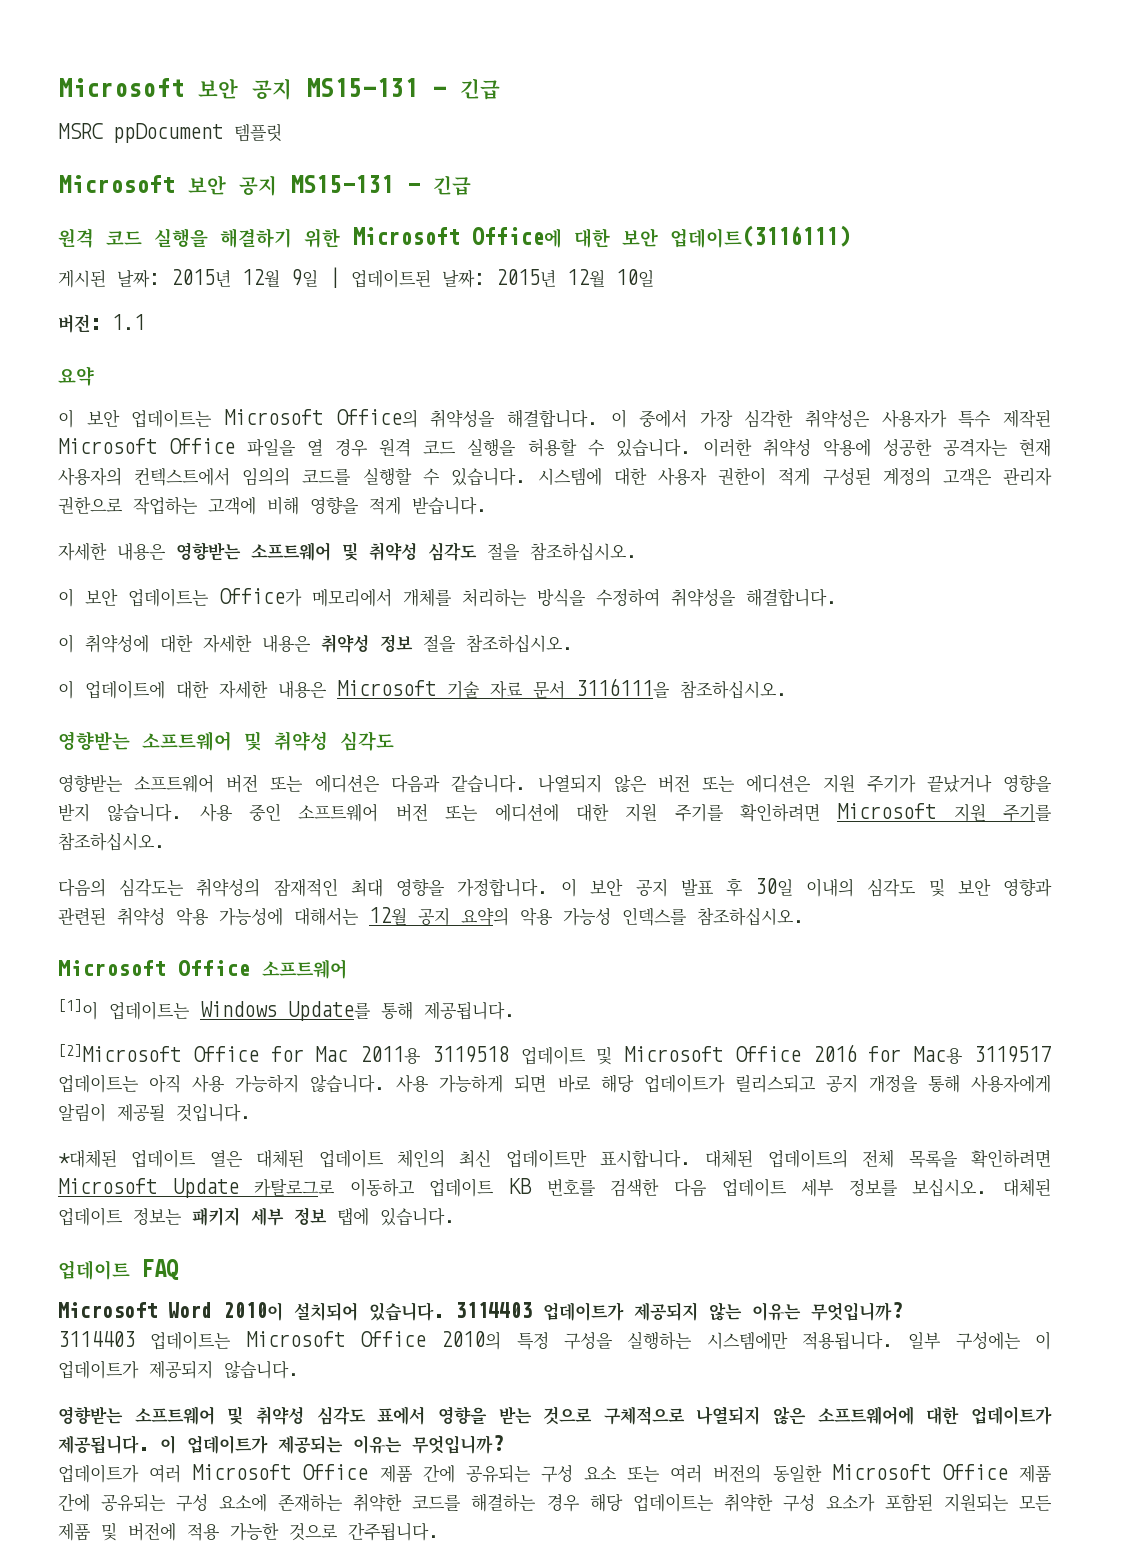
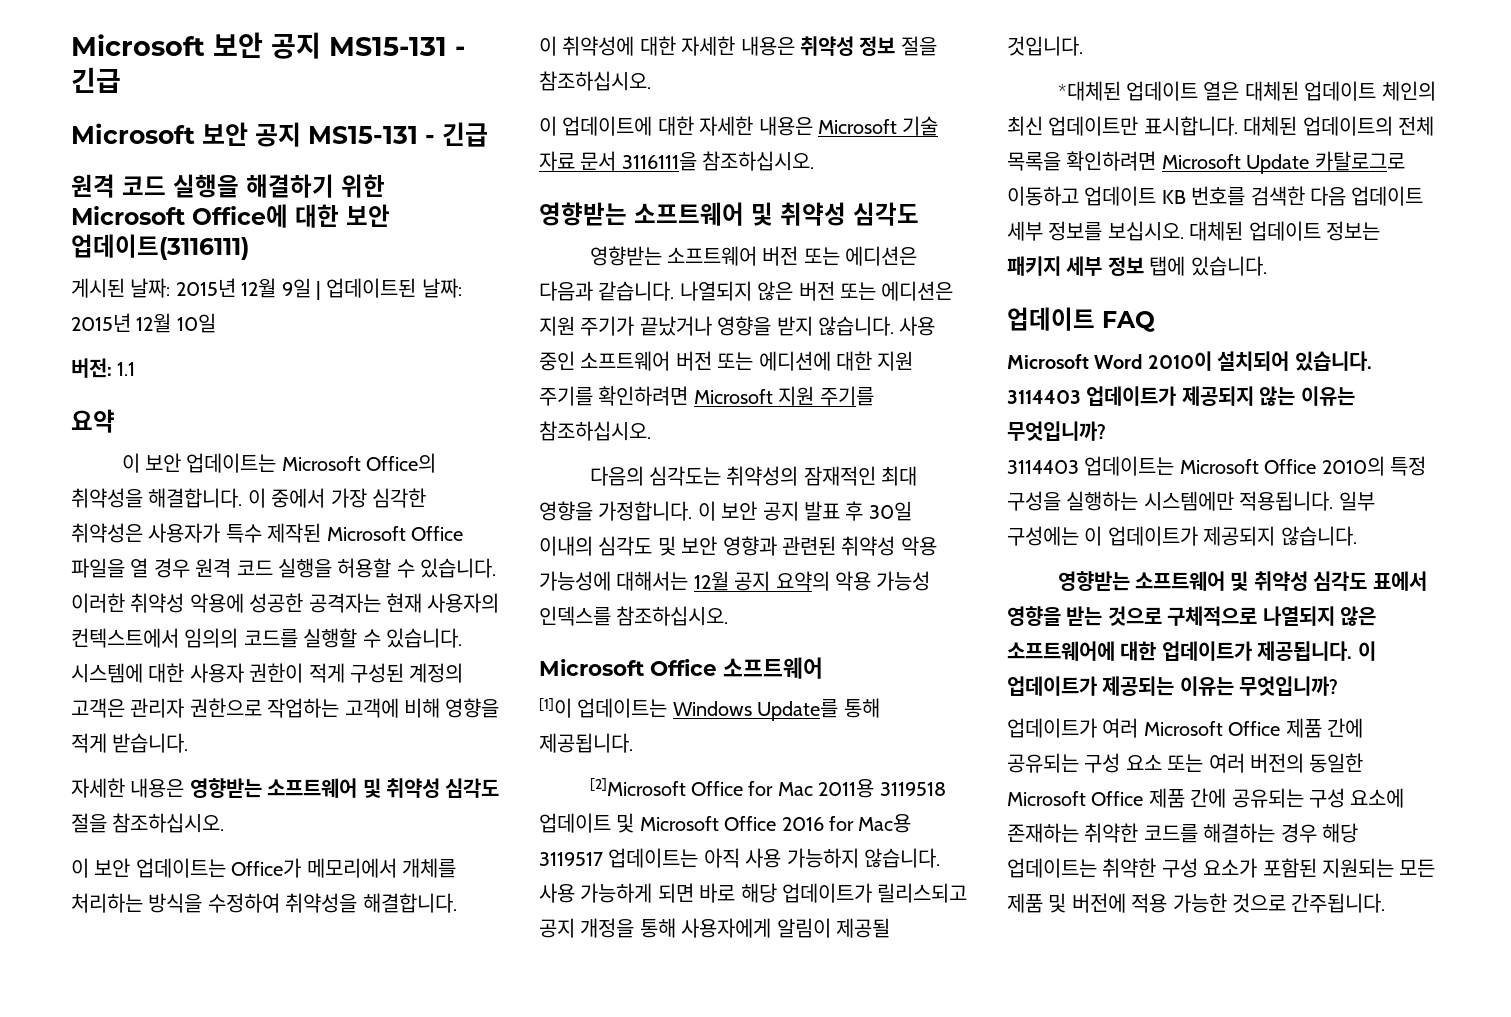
[58,78,500,100] [58,123,282,143] Microsoft 보안 공지 MS15-131 - 긴급 // MSRC ppDocument 템플릿 -> [71,32,465,59] [71,67,121,93] Microsoft 보안 공지 MS15-131 - 긴급

